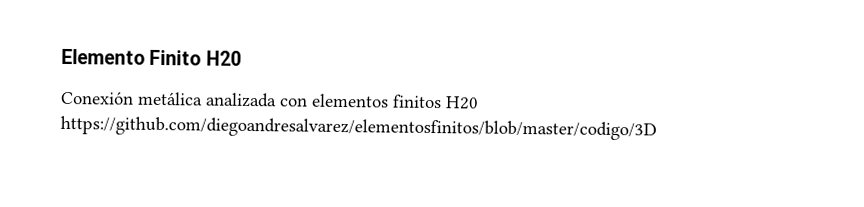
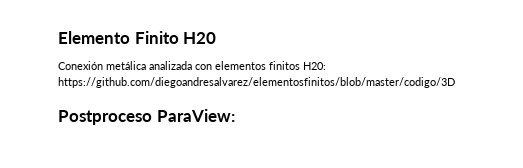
[445,96,479,110] H20 -> [303,62,326,70] H20:
(657, 128) none -> [58,109,235,125] // Postproceso ParaView:

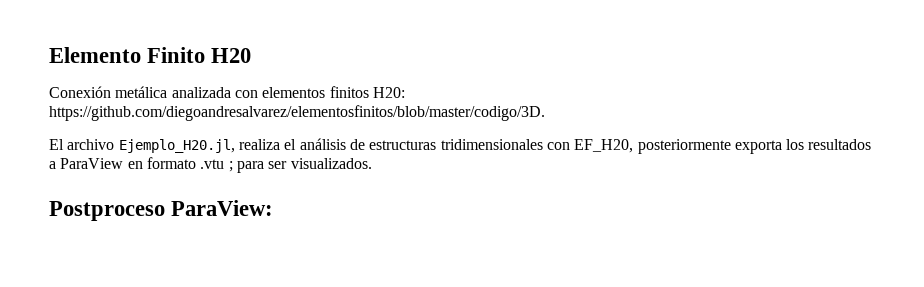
[58,77,455,88] https://github.com/diegoandresalvarez/elementosfinitos/blob/master/codigo/3D -> [49,105,545,121] [49,138,872,154] [49,157,372,173] https://github.com/diegoandresalvarez/elementosfinitos/blob/master/codigo/3D. // El archivo Ejemplo_H20.jl, realiza el análisis de estructuras tridimensionales con EF_H20, posteriormente exporta los resultados a ParaView en formato .vtu ; para ser visualizados.

